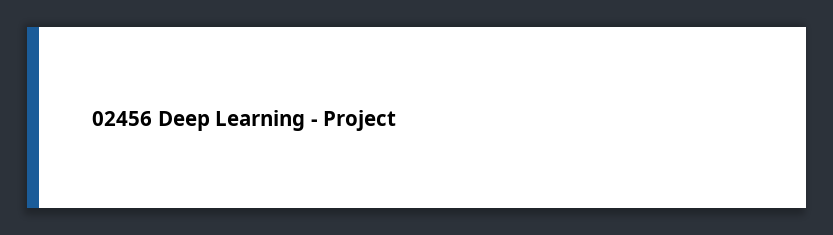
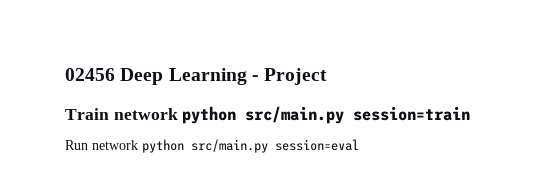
(397, 120) none -> [65,106,471,124] [65,139,359,153] // Train network python src/main.py session=train // Run network python src/main.py session=eval

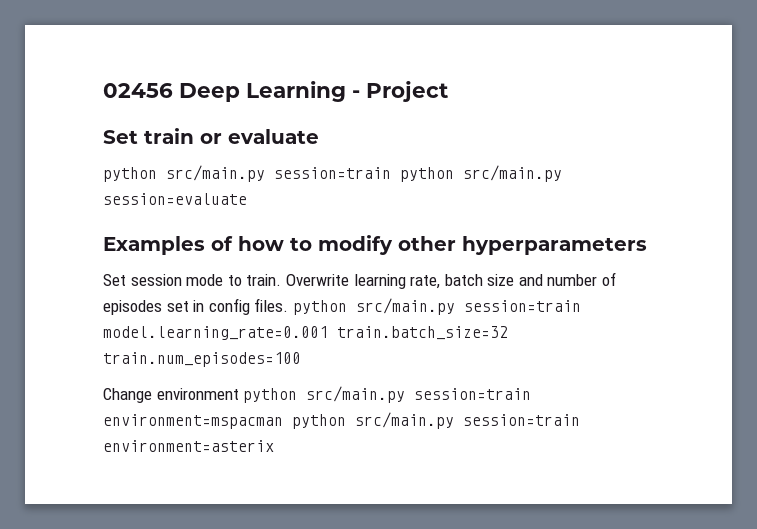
[65,106,471,124] [65,139,359,153] Train network python src/main.py session=train // Run network python src/main.py session=eval -> [103,128,319,144] [103,165,562,182] [103,193,247,205] [103,235,647,255] [103,272,617,289] [103,298,581,315] [103,326,508,340] [103,352,301,367] [103,386,532,403] [103,412,580,429] [103,440,274,452] Set train or evaluate // python src/main.py session=train python src/main.py session=evaluate // Examples of how to modify other hyperparameters // Set session mode to train. Overwrite learning rate, batch size and number of episodes set in config files. python src/main.py session=train model.learning_rate=0.001 train.batch_size=32 train.num_episodes=100 // Change environment python src/main.py session=train environment=mspacman python src/main.py session=train environment=asterix

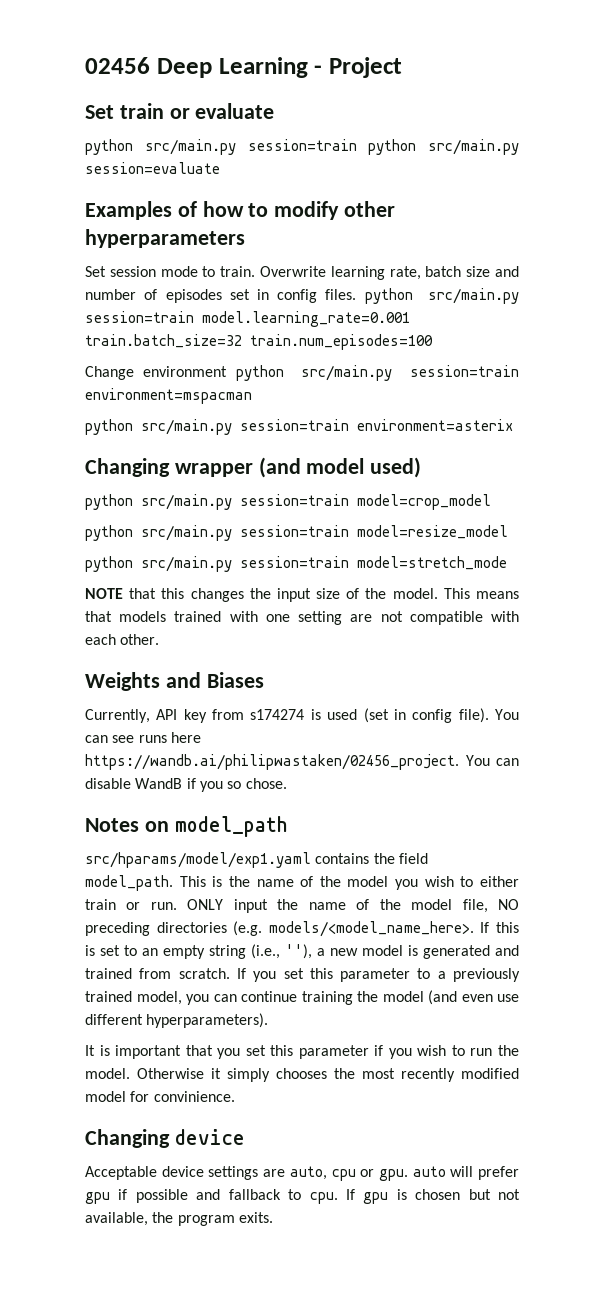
(283, 421) none -> (252, 396) //
(274, 446) none -> [85,457,422,478] [85,494,491,510] [85,525,508,541] [85,556,507,572] [85,588,519,602] [85,611,519,625] [85,634,160,645] [85,672,264,691] [85,708,519,723] [85,732,201,743] [85,754,519,770] [85,778,287,792] [85,816,288,837] [85,852,428,868] [85,875,519,891] [85,899,519,913] [85,921,519,937] [85,944,519,959] [85,968,521,982] [85,990,519,1005] [85,1013,269,1028] [85,1045,520,1059] [85,1068,519,1082] [85,1091,235,1102] [85,1129,245,1148] [85,1166,519,1181] [85,1189,520,1204] [85,1212,273,1226] // Changing wrapper (and model used) // python src/main.py session=train model=crop_model // python src/main.py session=train model=resize_model // python src/main.py session=train model=stretch_mode // NOTE that this changes the input size of the model. This means that models trained with one setting are not compatible with each other. // Weights and Biases // Currently, API key from s174274 is used (set in config file). You can see runs here https://wandb.ai/philipwastaken/02456_project. You can disable WandB if you so chose. // Notes on model_path // src/hparams/model/exp1.yaml contains the field model_path. This is the name of the model you wish to either train or run. ONLY input the name of the model file, NO preceding directories (e.g. models/<model_name_here>. If this is set to an empty string (i.e., ''), a new model is generated and trained from scratch. If you set this parameter to a previously trained model, you can continue training the model (and even use different hyperparameters). // It is important that you set this parameter if you wish to run the model. Otherwise it simply chooses the most recently modified model for convinience. // Changing device // Acceptable device settings are auto, cpu or gpu. auto will prefer gpu if possible and fallback to cpu. If gpu is chosen but not available, the program exits.

